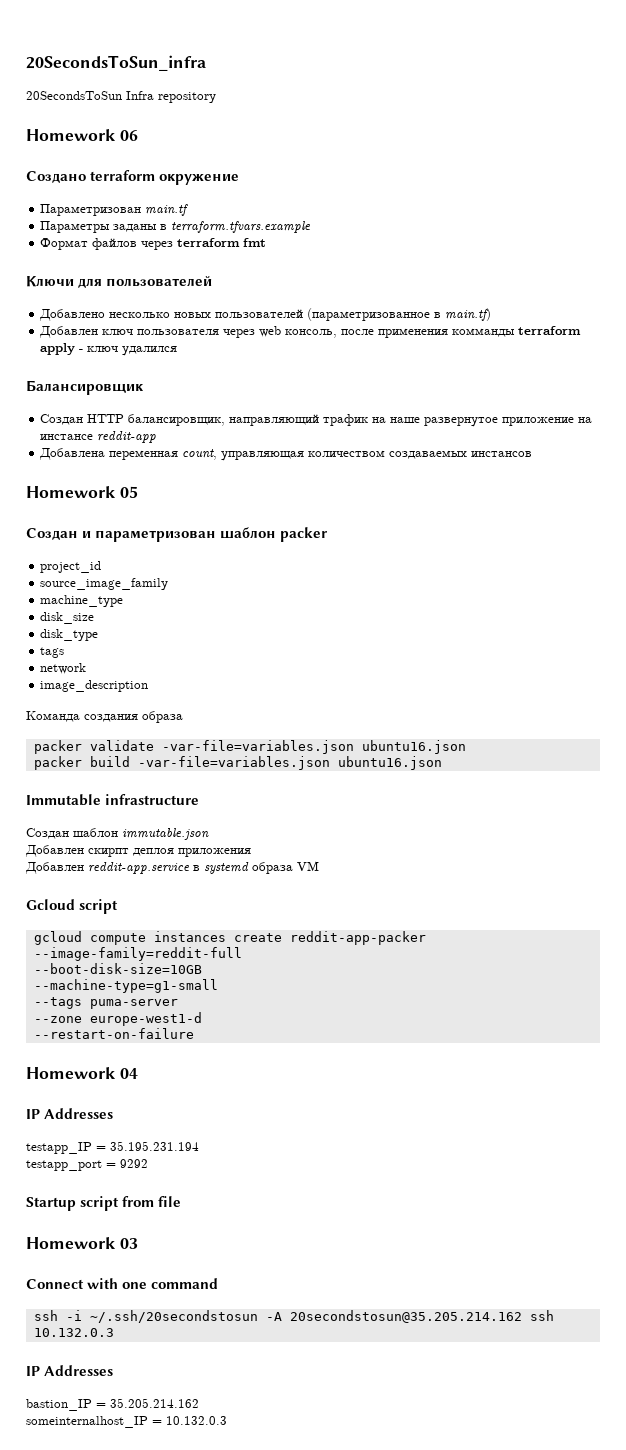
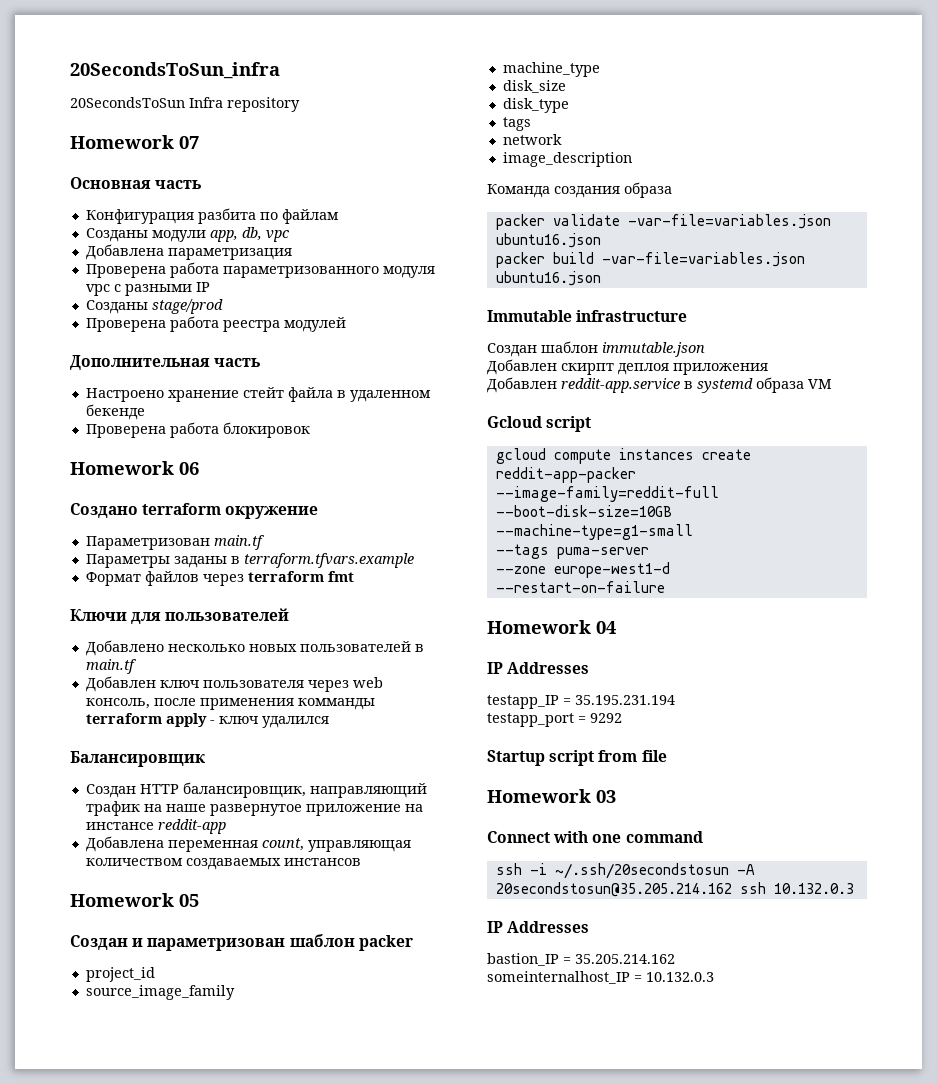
(216, 97) none -> [70,135,199,149] [70,177,202,189] [85,208,339,224] [85,227,290,242] [85,244,292,260] [85,262,435,278] [85,282,210,296] [85,299,223,314] [85,316,346,332] [70,355,261,370] [85,387,431,402] [85,404,145,420] [85,422,310,438] // Homework 07 // Основная часть // Конфигурация разбита по файлам // Созданы модули app, db, vpc // Добавлена параметризация // Проверена работа параметризованного модуля vpc с разными IP // Созданы stage/prod // Проверена работа реестра модулей // Дополнительная часть // Настроено хранение стейт файла в удаленном бекенде // Проверена работа блокировок
[307,308,492,321] (параметризованное в main.tf) -> [414,644,424,652] [85,659,137,674] в main.tf

